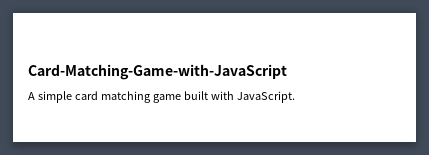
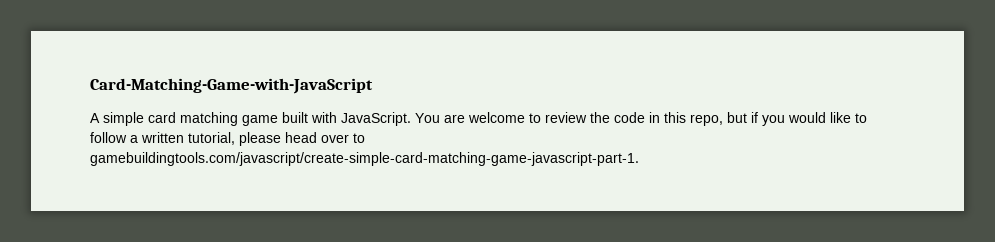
(295, 97) none -> [415,112,867,126] [90,132,365,146] [90,152,639,166] You are welcome to review the code in this repo, but if you would like to follow a written tutorial, please head over to gamebuildingtools.com/javascript/create-simple-card-matching-game-javascript-part-1.

